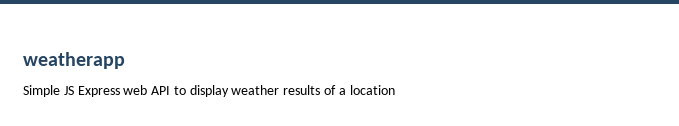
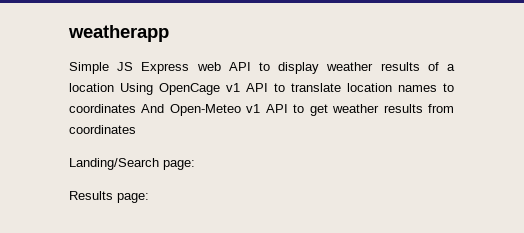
(395, 90) none -> [120,83,454,95] [69,104,455,116] [69,125,136,134] [69,158,195,170] [69,191,149,203] Using OpenCage v1 API to translate location names to coordinates And Open-Meteo v1 API to get weather results from coordinates // Landing/Search page: // Results page:

